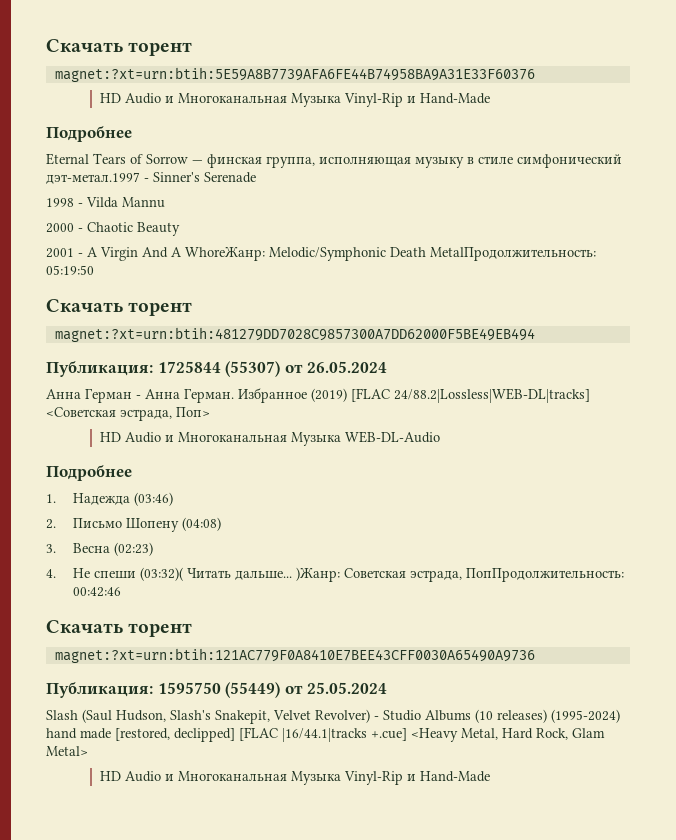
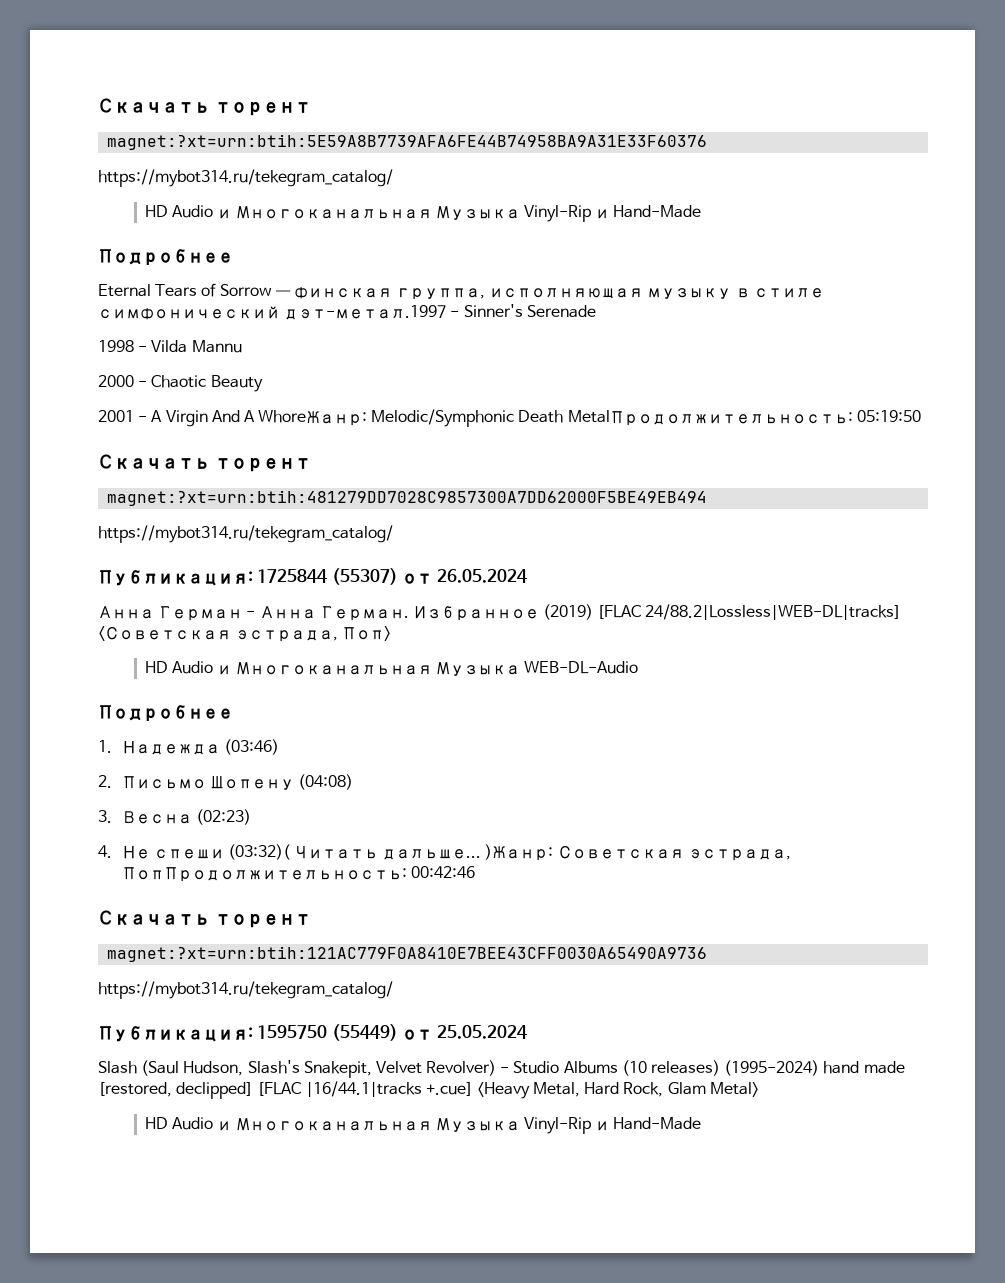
(535, 74) none -> [98,169,393,187] // https://mybot314.ru/tekegram_catalog/
(535, 334) none -> [98,525,393,543] // https://mybot314.ru/tekegram_catalog/
(535, 655) none -> [98,981,393,999] // https://mybot314.ru/tekegram_catalog/

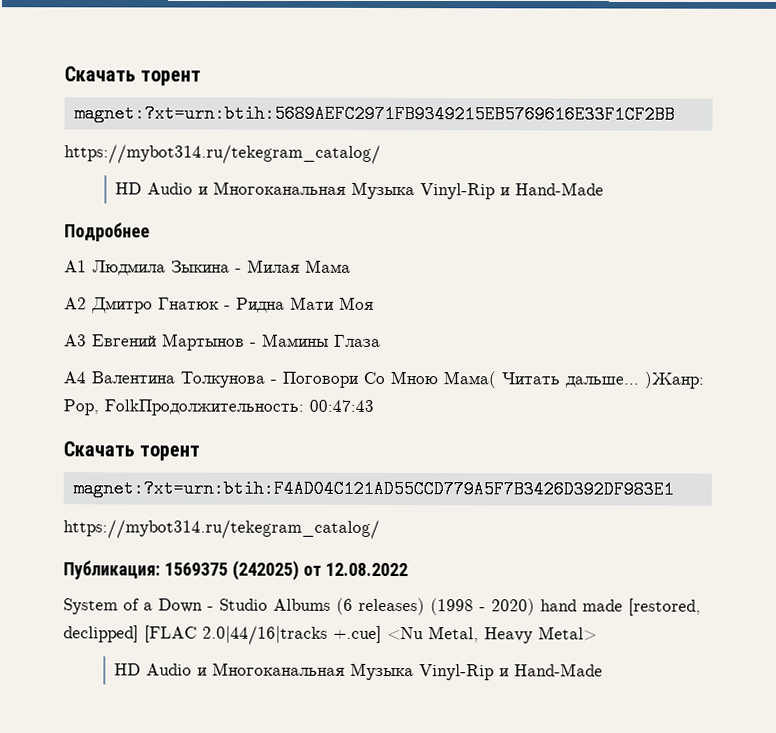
[98,98,311,116] [107,134,708,150] Скачать торент // magnet:?xt=urn:btih:5E59A8B7739AFA6FE44B74958BA9A31E33F60376 -> [64,66,202,86] [73,104,675,124] Скачать торент // magnet:?xt=urn:btih:5689AEFC2971FB9349215EB5769616E33F1CF2BB
[98,283,824,300] [98,304,596,320] [98,340,242,353] [98,375,263,392] [98,409,921,427] [98,454,311,472] [107,490,708,506] [98,525,393,543] [98,568,527,586] [98,604,902,621] [98,626,392,642] [145,661,638,676] [98,705,233,721] [98,739,279,755] [98,774,353,790] [98,809,251,825] [98,844,791,861] [121,866,475,882] [98,910,311,928] [107,946,708,962] [98,981,393,999] [98,1024,527,1042] [98,1060,820,1078] Eternal Tears of Sorrow — финская группа, исполняющая музыку в стиле симфонический дэт-метал.1997 - Sinner's Serenade // 1998 - Vilda Mannu // 2000 - Chaotic Beauty // 2001 - A Virgin And A WhoreЖанр: Melodic/Symphonic Death MetalПродолжительность: 05:19:50 // Скачать торент // magnet:?xt=urn:btih:481279DD7028C9857300A7DD62000F5BE49EB494 // https://mybot314.ru/tekegram_catalog/ // Публикация: 1725844 (55307) от 26.05.2024 // Анна Герман - Анна Герман. Избранное (2019) [FLAC 24/88.2|Lossless|WEB-DL|tracks] <Советская эстрада, Поп> // HD Audio и Многоканальная Музыка WEB-DL-Audio // Подробнее // 1. Надежда (03:46) // 2. Письмо Шопену (04:08) // 3. Весна (02:23) // 4. Не спеши (03:32)( Читать дальше... )Жанр: Советская эстрада, ПопПродолжительность: 00:42:46 // Скачать торент // magnet:?xt=urn:btih:121AC779F0A8410E7BEE43CFF0030A65490A9736 // https://mybot314.ru/tekegram_catalog/ // Публикация: 1595750 (55449) от 25.05.2024 // Slash (Saul Hudson, Slash's Snakepit, Velvet Revolver) - Studio Albums (10 releases) (1995-2024) -> [64,259,351,276] [64,296,374,314] [64,333,381,351] [63,371,704,389] [63,399,374,416] [63,441,201,461] [72,479,674,499] [63,519,380,539] [63,560,409,581] [63,597,535,616] А1 Людмила Зыкина - Милая Мама // А2 Дмитро Гнатюк - Ридна Мати Моя // А3 Евгений Мартынов - Мамины Глаза // А4 Валентина Толкунова - Поговори Со Мною Мама( Читать дальше... )Жанр: Pop, FolkПродолжительность: 00:47:43 // Скачать торент // magnet:?xt=urn:btih:F4AD04C121AD55CCD779A5F7B3426D392DF983E1 // https://mybot314.ru/tekegram_catalog/ // Публикация: 1569375 (242025) от 12.08.2022 // System of a Down - Studio Albums (6 releases) (1998 - 2020)
[305,1081,706,1099] |16/44.1|tracks +.cue] <Heavy Metal, Hard Rock, Glam -> [202,625,533,645] 2.0|44/16|tracks +.cue] <Nu Metal, Heavy

